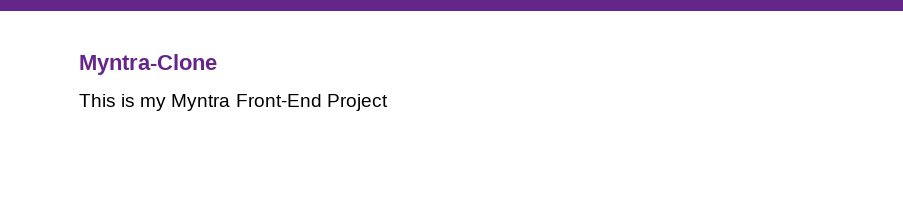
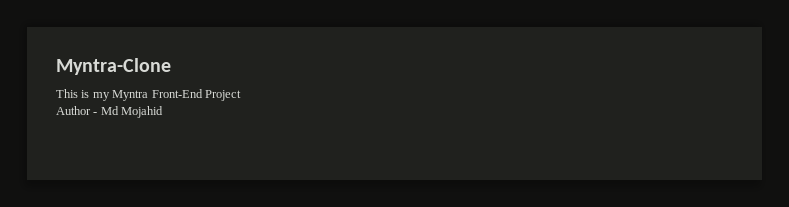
(388, 102) none -> [56,106,164,118] // Author - Md Mojahid

